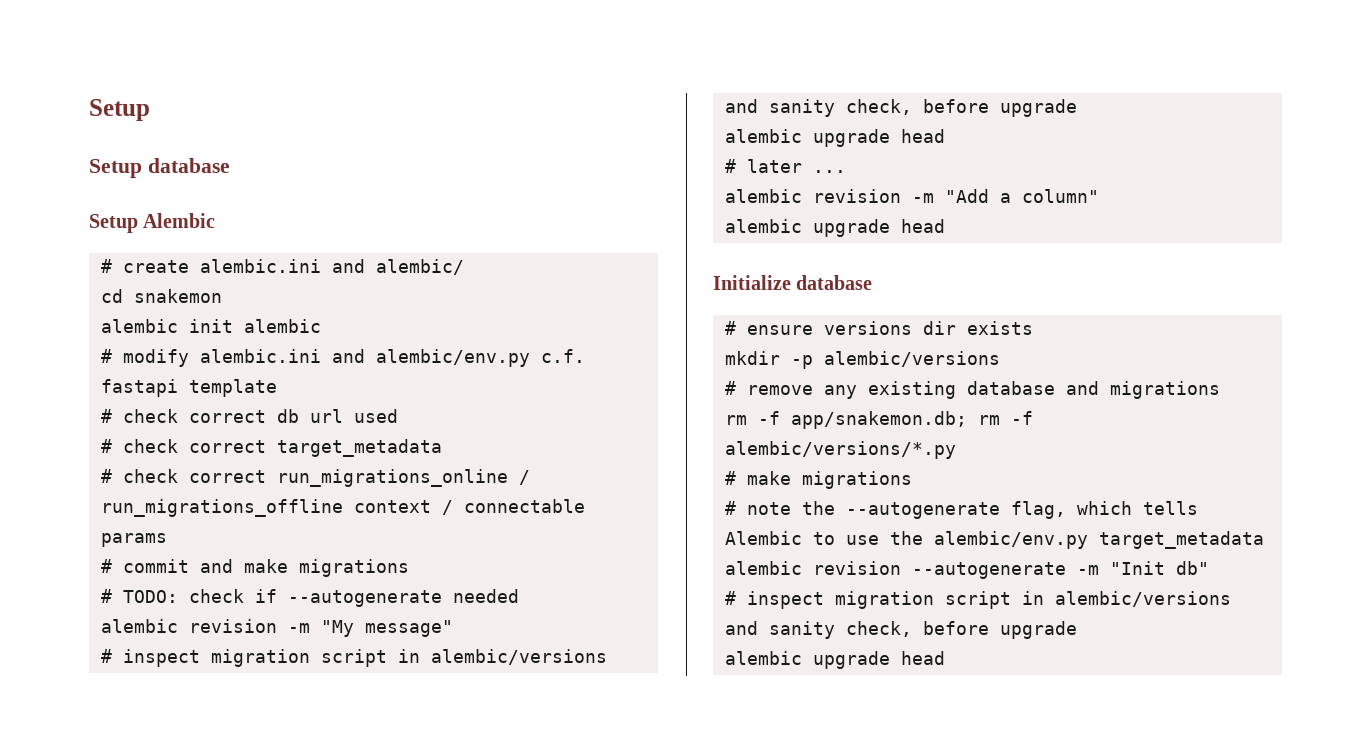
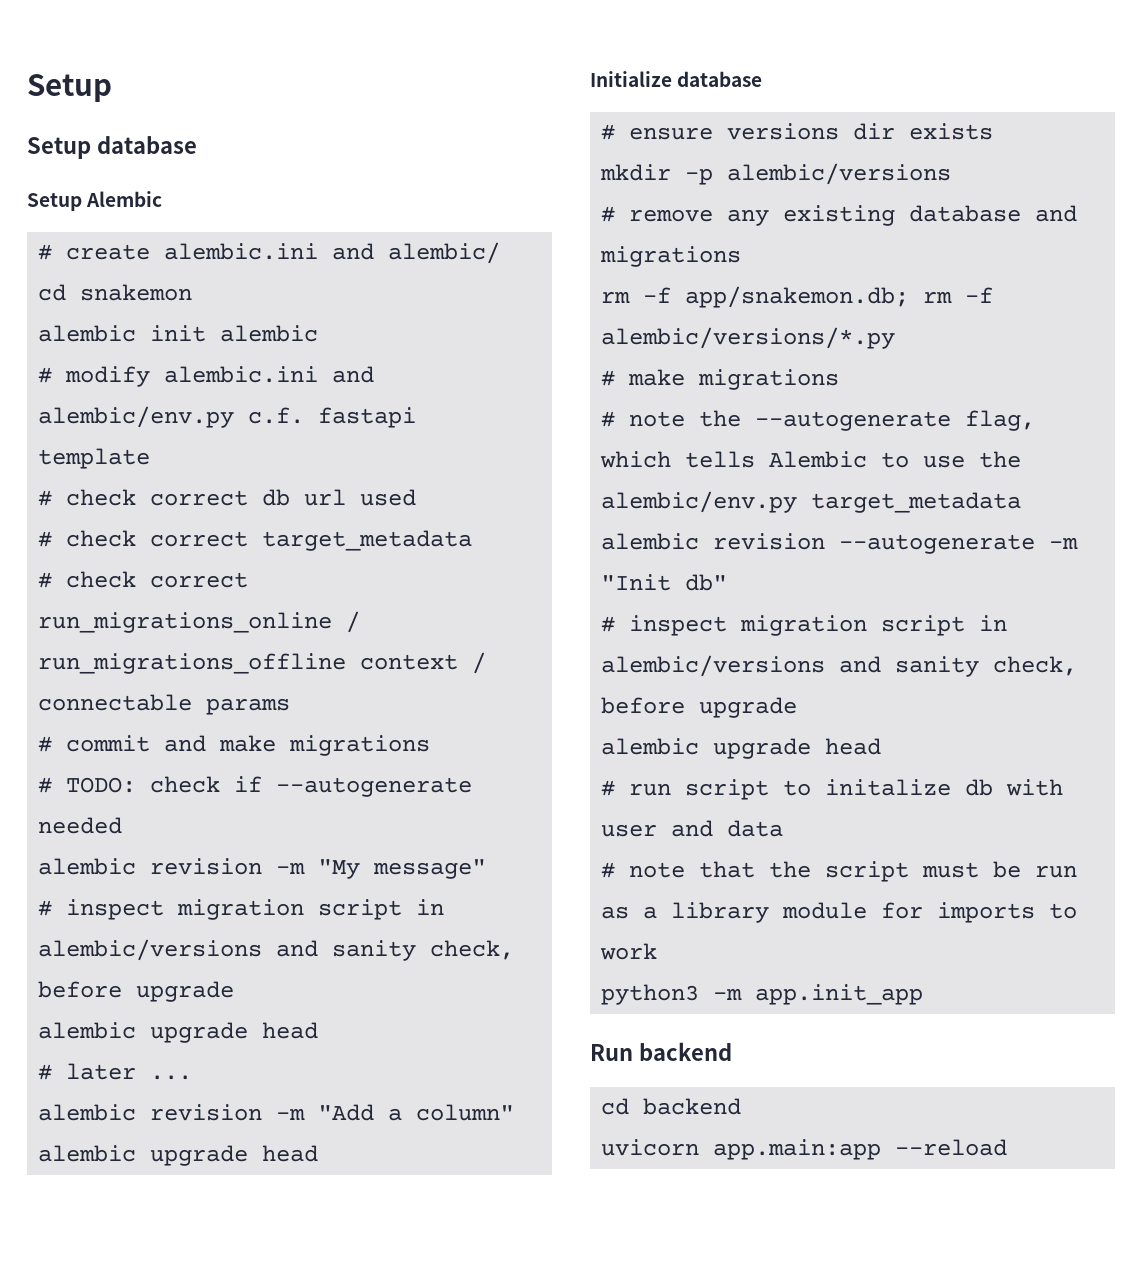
(945, 658) none -> [601,779,1064,800] [601,820,784,837] [601,861,1078,882] [601,902,1078,923] [600,943,658,960] [601,984,924,1005] [590,1042,732,1061] [601,1098,742,1115] [601,1139,1008,1160] // # run script to initalize db with user and data // # note that the script must be run as a library module for imports to work // python3 -m app.init_app // Run backend // cd backend // uvicorn app.main:app --reload

